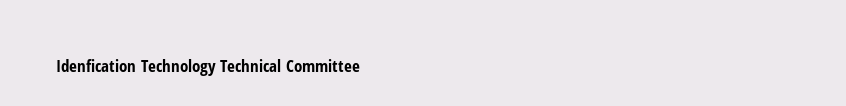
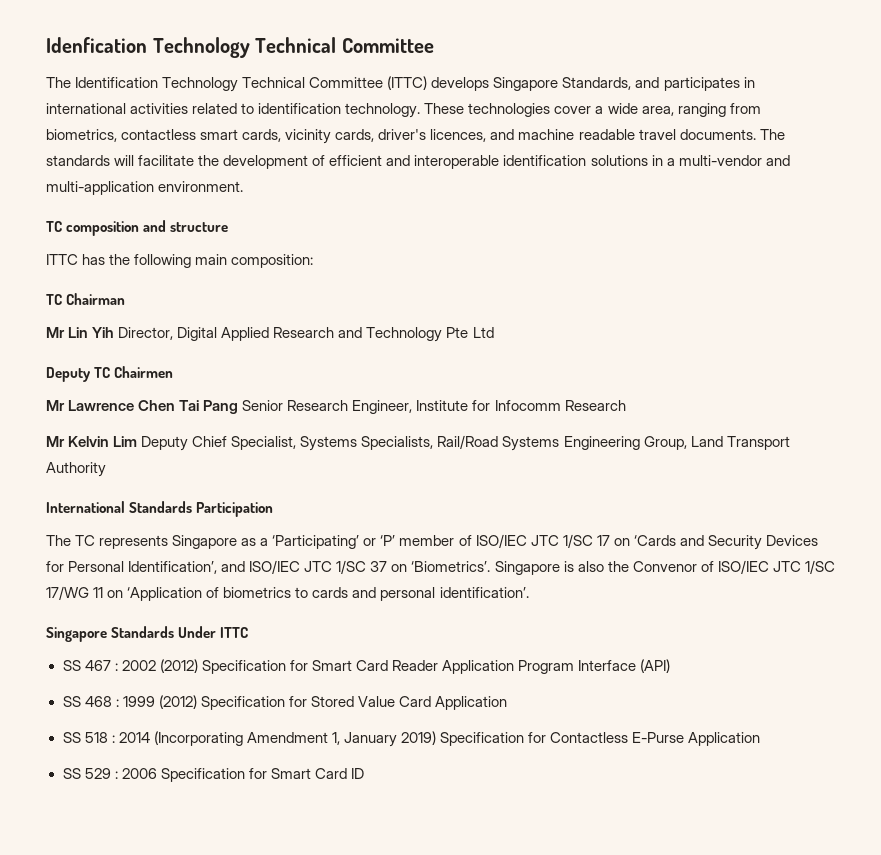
(360, 65) none -> [46,76,755,92] [46,103,761,118] [46,129,785,144] [46,155,790,169] [46,181,244,195] [46,220,229,236] [46,254,314,268] [46,293,126,305] [46,327,494,342] [46,366,174,382] [46,400,626,414] [46,435,790,451] [46,462,106,477] [46,501,274,517] [46,534,818,550] [46,560,835,575] [46,586,529,601] [46,626,249,642] [62,659,671,674] [62,695,508,710] [62,731,761,747] [62,768,364,782] // The Identification Technology Technical Committee (ITTC) develops Singapore Standards, and participates in international activities related to identification technology. These technologies cover a wide area, ranging from biometrics, contactless smart cards, vicinity cards, driver's licences, and machine readable travel documents. The standards will facilitate the development of efficient and interoperable identification solutions in a multi-vendor and multi-application environment. // TC composition and structure // ITTC has the following main composition: // TC Chairman // Mr Lin Yih Director, Digital Applied Research and Technology Pte Ltd // Deputy TC Chairmen // Mr Lawrence Chen Tai Pang Senior Research Engineer, Institute for Infocomm Research // Mr Kelvin Lim Deputy Chief Specialist, Systems Specialists, Rail/Road Systems Engineering Group, Land Transport Authority // International Standards Participation // The TC represents Singapore as a ‘Participating’ or ‘P’ member of ISO/IEC JTC 1/SC 17 on ‘Cards and Security Devices for Personal Identification’, and ISO/IEC JTC 1/SC 37 on ‘Biometrics’. Singapore is also the Convenor of ISO/IEC JTC 1/SC 17/WG 11 on ‘Application of biometrics to cards and personal identification’. // Singapore Standards Under ITTC // SS 467 : 2002 (2012) Specification for Smart Card Reader Application Program Interface (API) // SS 468 : 1999 (2012) Specification for Stored Value Card Application // SS 518 : 2014 (Incorporating Amendment 1, January 2019) Specification for Contactless E-Purse Application // SS 529 : 2006 Specification for Smart Card ID

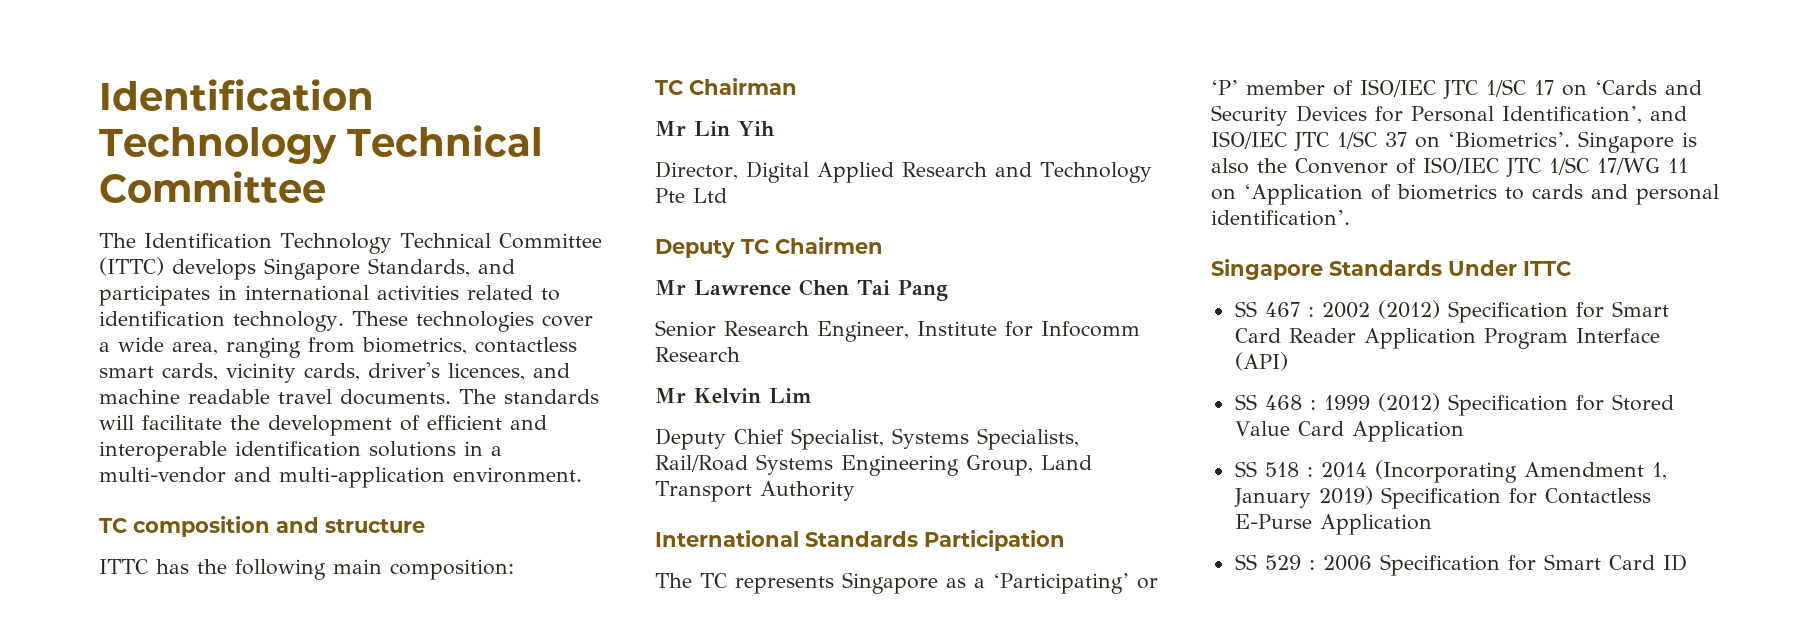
[46,37,147,53] Idenfication -> [99,79,374,111] Identification
(115, 332) none -> (775, 128) //
(239, 407) none -> (948, 290) //
(138, 441) none -> (812, 395) //

